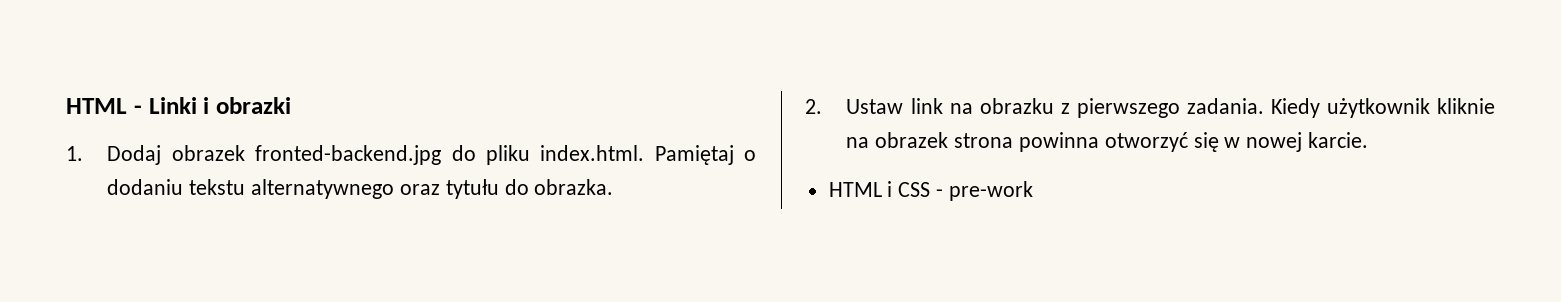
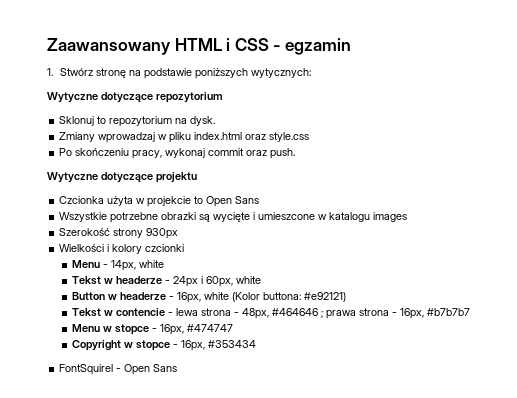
[66,97,291,114] [66,145,756,165] [107,179,614,199] [805,98,1495,118] [846,132,1368,152] [828,181,1033,201] HTML - Linki i obrazki // 1. Dodaj obrazek fronted-backend.jpg do pliku index.html. Pamiętaj o dodaniu tekstu alternatywnego oraz tytułu do obrazka. // 2. Ustaw link na obrazku z pierwszego zadania. Kiedy użytkownik kliknie na obrazek strona powinna otworzyć się w nowej karcie. // HTML i CSS - pre-work -> [47,38,351,55] [47,68,311,79] [47,92,223,103] [59,116,216,127] [59,132,310,143] [59,148,296,159] [47,172,197,183] [59,196,260,207] [59,212,408,223] [59,228,179,239] [59,244,185,254] [71,260,164,271] [71,276,261,287] [71,292,346,303] [71,308,470,319] [71,324,233,335] [71,340,256,351] [59,364,178,375] Zaawansowany HTML i CSS - egzamin // 1. Stwórz stronę na podstawie poniższych wytycznych: // Wytyczne dotyczące repozytorium // Sklonuj to repozytorium na dysk. // Zmiany wprowadzaj w pliku index.html oraz style.css // Po skończeniu pracy, wykonaj commit oraz push. // Wytyczne dotyczące projektu // Czcionka użyta w projekcie to Open Sans // Wszystkie potrzebne obrazki są wycięte i umieszcone w katalogu images // Szerokość strony 930px // Wielkości i kolory czcionki // Menu - 14px, white // Tekst w headerze - 24px i 60px, white // Button w headerze - 16px, white (Kolor buttona: #e92121) // Tekst w contencie - lewa strona - 48px, #464646 ; prawa strona - 16px, #b7b7b7 // Menu w stopce - 16px, #474747 // Copyright w stopce - 16px, #353434 // FontSquirel - Open Sans

